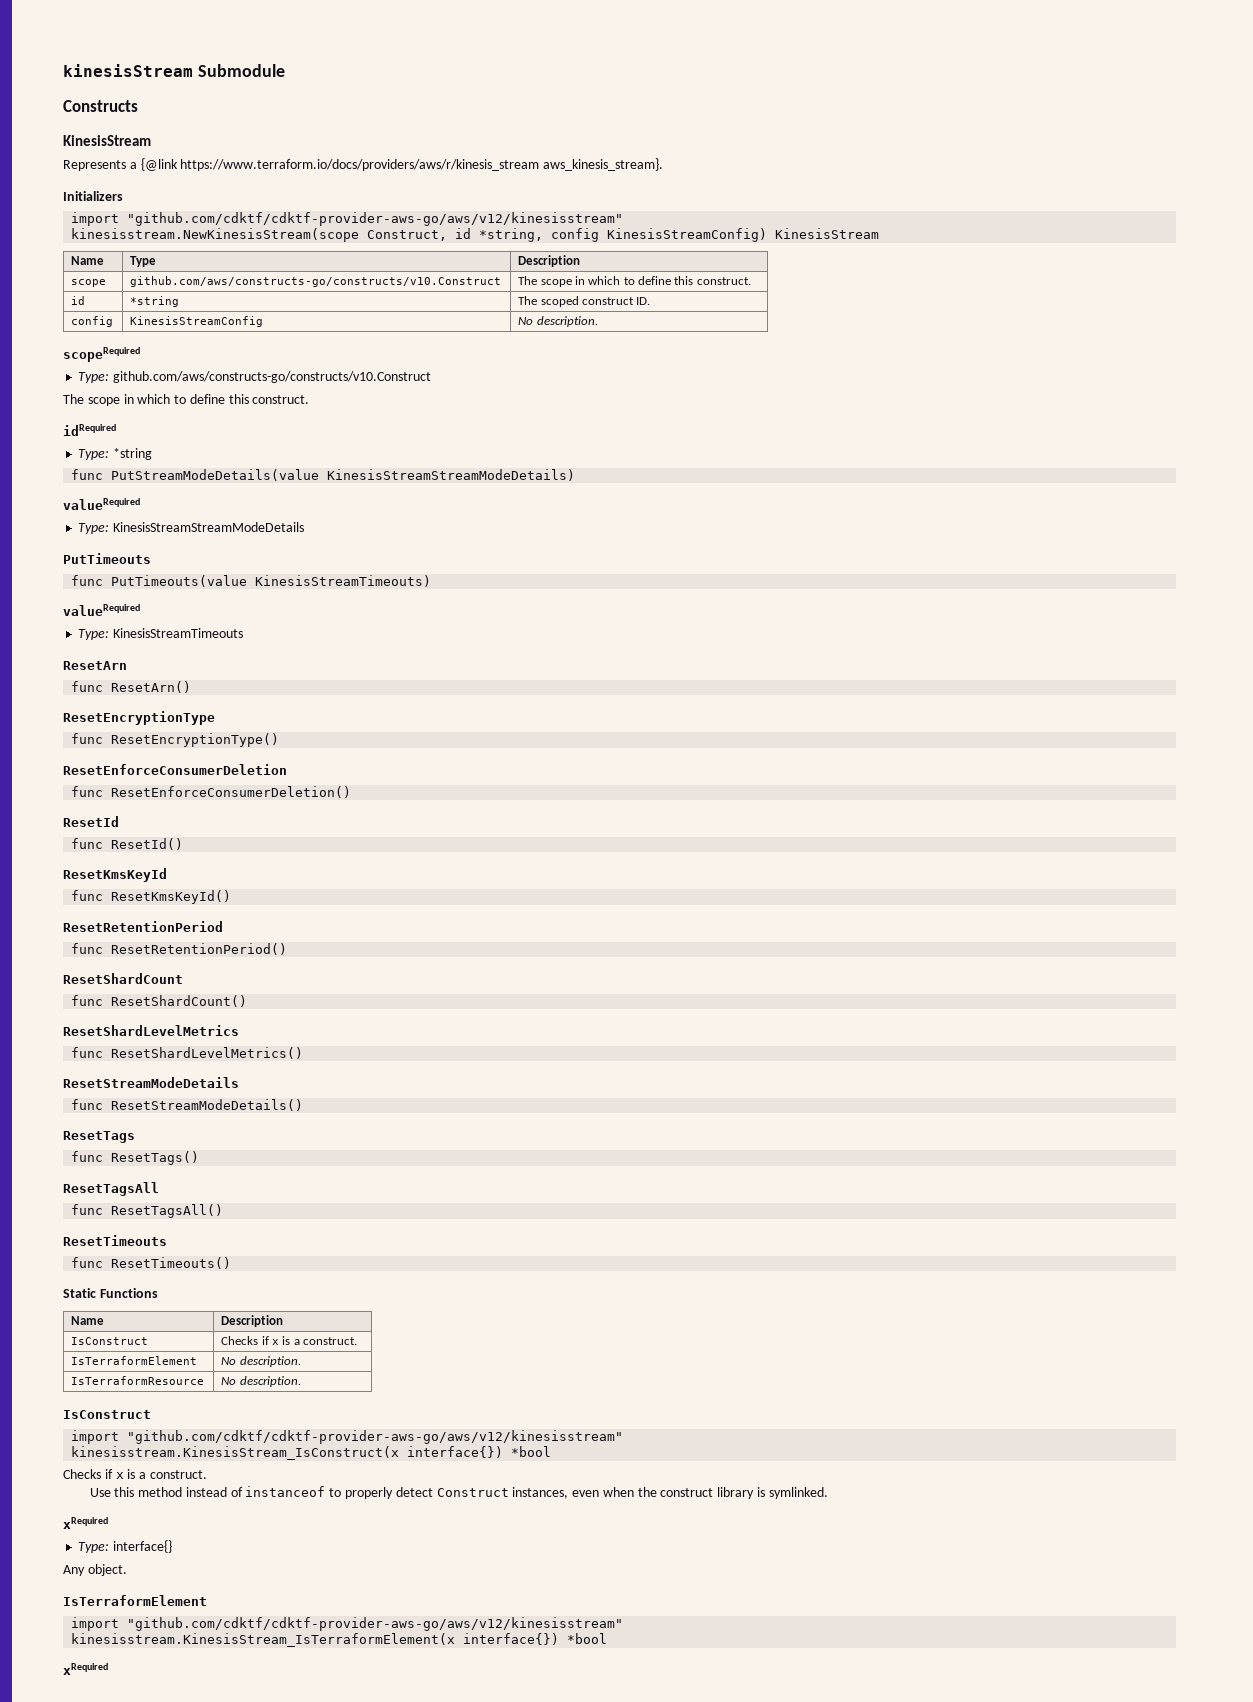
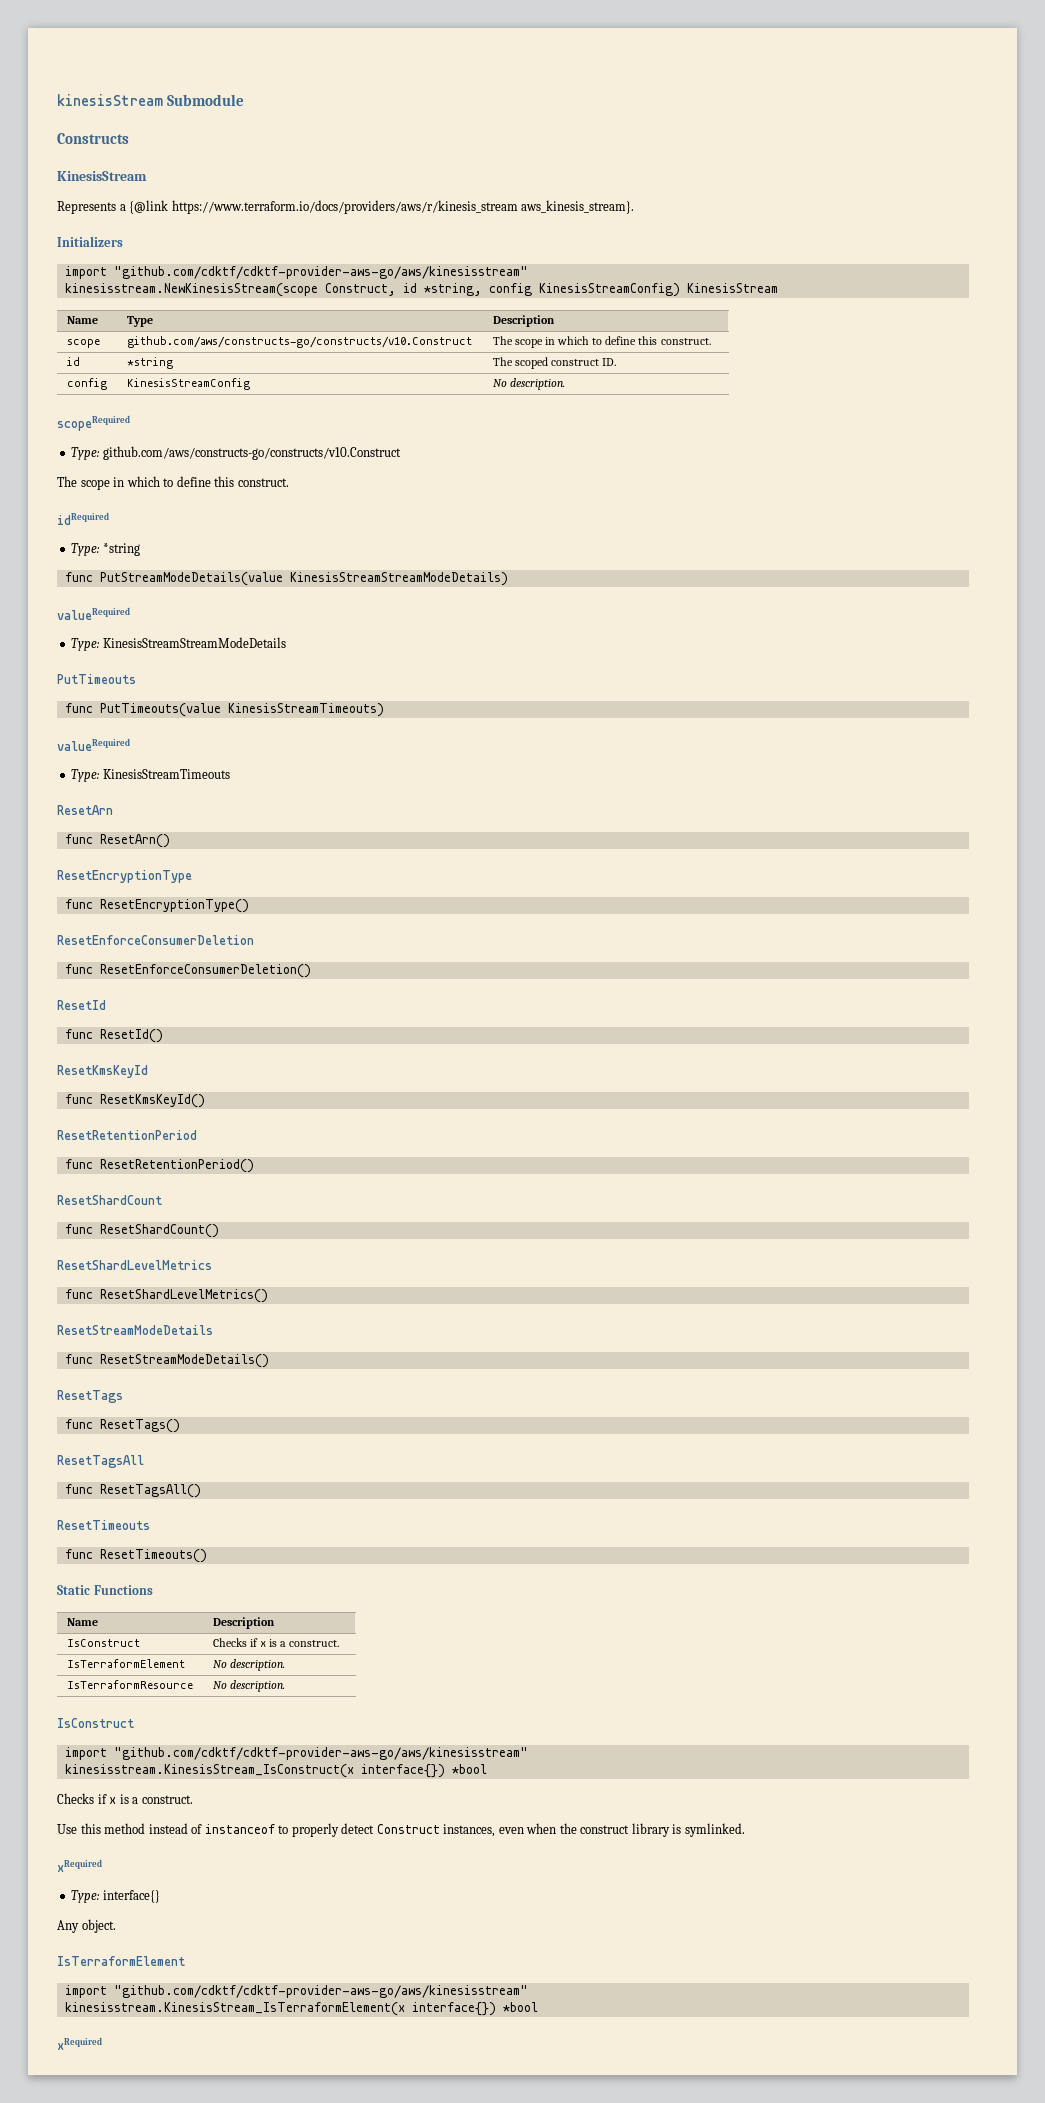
[127,212,624,226] "github.com/cdktf/cdktf-provider-aws-go/aws/v12/kinesisstream" -> [113,266,528,279] "github.com/cdktf/cdktf-provider-aws-go/aws/kinesisstream"
[127,1430,624,1444] "github.com/cdktf/cdktf-provider-aws-go/aws/v12/kinesisstream" -> [113,1747,528,1760] "github.com/cdktf/cdktf-provider-aws-go/aws/kinesisstream"
[127,1617,624,1631] "github.com/cdktf/cdktf-provider-aws-go/aws/v12/kinesisstream" -> [113,1985,528,1998] "github.com/cdktf/cdktf-provider-aws-go/aws/kinesisstream"

